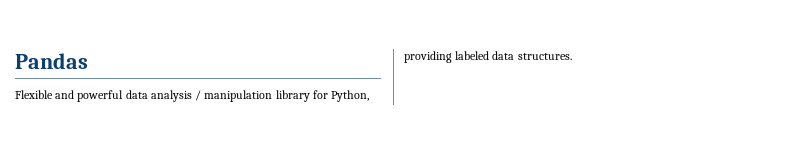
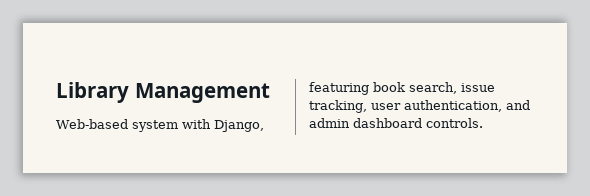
[15,53,88,69] [15,90,370,102] [404,51,572,63] Pandas // Flexible and powerful data analysis / manipulation library for Python, providing labeled data structures. -> [56,82,270,103] [56,119,264,132] [309,82,495,95] [309,100,530,113] [309,118,483,128] Library Management // Web-based system with Django, featuring book search, issue tracking, user authentication, and admin dashboard controls.

